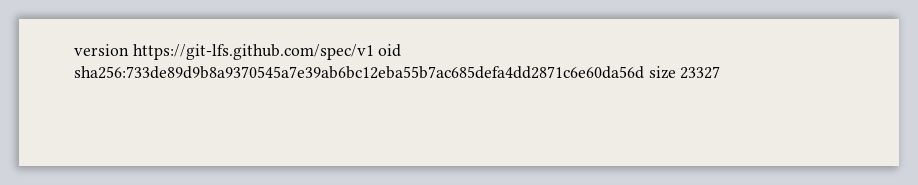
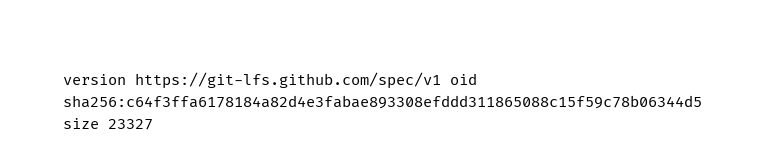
[74,66,644,79] sha256:733de89d9b8a9370545a7e39ab6bc12eba55b7ac685defa4dd2871c6e60da56d -> [63,95,702,109] sha256:c64f3ffa6178184a82d4e3fabae893308efddd311865088c15f59c78b06344d5

